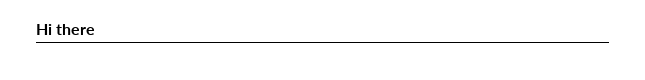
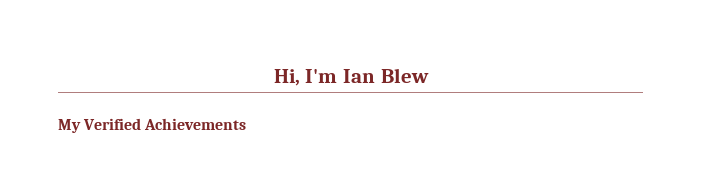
[36,24,96,35] Hi there -> [273,68,429,86] [58,118,247,133] Hi, I'm Ian Blew // My Verified Achievements

